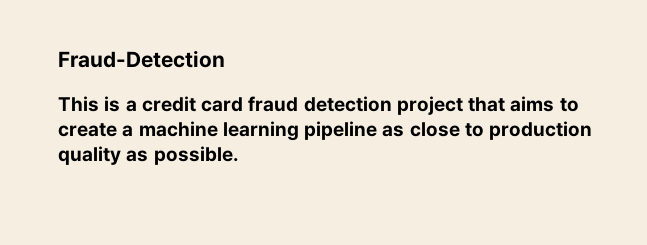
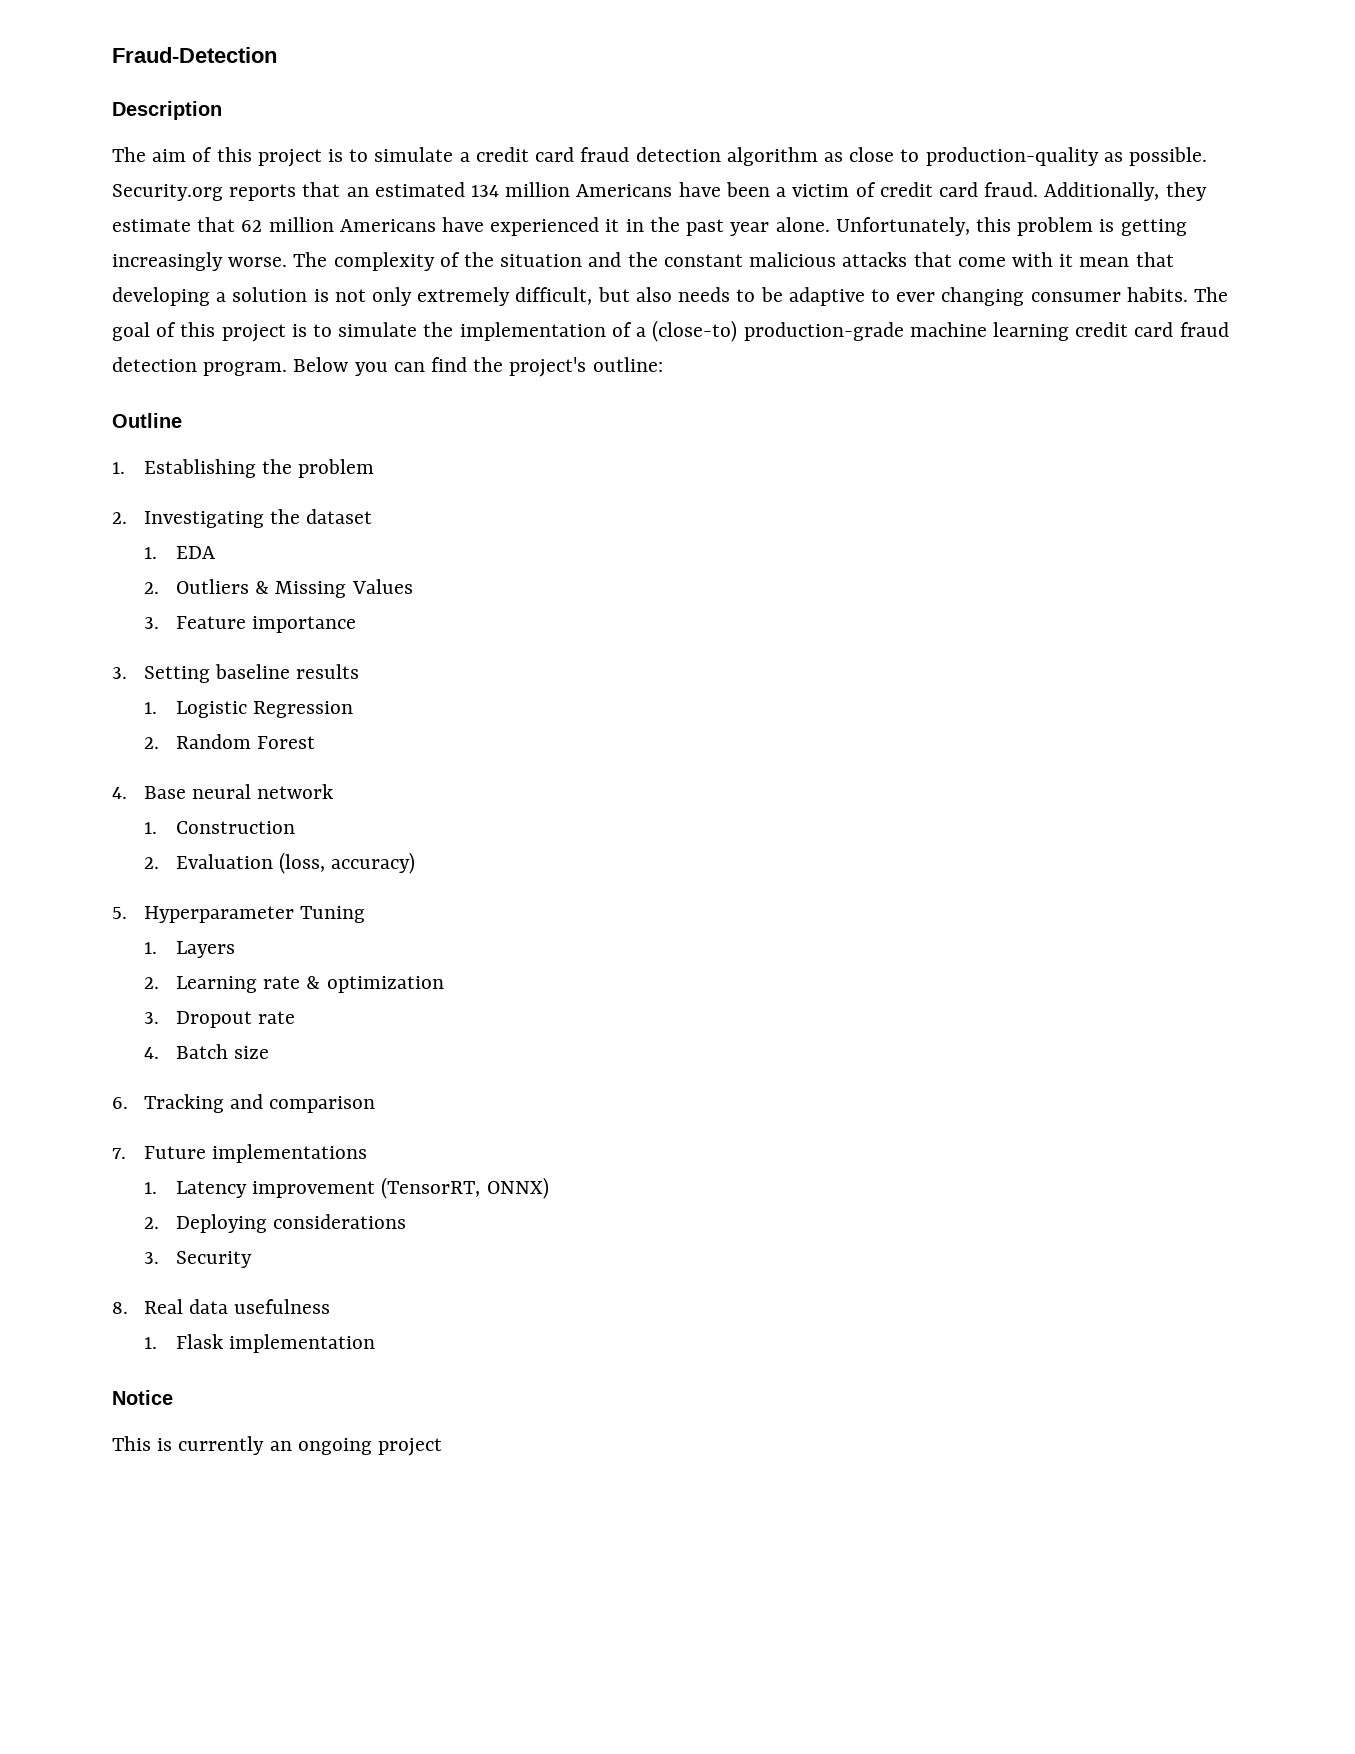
[58,96,121,112] This is -> [112,101,222,120] [112,147,454,167] Description // The aim of this project is to simulate
[396,96,579,115] [58,121,593,141] [58,146,239,165] project that aims to create a machine learning pipeline as close to production quality as possible. -> [726,147,1207,166] [112,182,1207,201] [112,217,1187,236] [112,252,1174,271] [112,287,1228,306] [112,320,1229,342] [112,357,663,377] [112,413,182,428] [112,459,375,478] [112,509,373,528] [143,546,215,559] [143,579,413,598] [143,616,357,633] [112,664,360,683] [143,701,354,718] [143,734,316,749] [112,784,334,799] [143,821,295,834] [143,852,416,874] [112,906,366,923] [143,941,235,958] [143,976,444,993] [143,1011,296,1028] [143,1044,270,1059] [112,1094,376,1113] [112,1144,368,1163] [143,1177,549,1199] [143,1214,407,1233] [143,1251,252,1268] [112,1299,331,1314] [143,1334,376,1353] [112,1390,173,1405] [112,1436,443,1456] algorithm as close to production-quality as possible. Security.org reports that an estimated 134 million Americans have been a victim of credit card fraud. Additionally, they estimate that 62 million Americans have experienced it in the past year alone. Unfortunately, this problem is getting increasingly worse. The complexity of the situation and the constant malicious attacks that come with it mean that developing a solution is not only extremely difficult, but also needs to be adaptive to ever changing consumer habits. The goal of this project is to simulate the implementation of a (close-to) production-grade machine learning credit card fraud detection program. Below you can find the project's outline: // Outline // 1. Establishing the problem // 2. Investigating the dataset // 1. EDA // 2. Outliers & Missing Values // 3. Feature importance // 3. Setting baseline results // 1. Logistic Regression // 2. Random Forest // 4. Base neural network // 1. Construction // 2. Evaluation (loss, accuracy) // 5. Hyperparameter Tuning // 1. Layers // 2. Learning rate & optimization // 3. Dropout rate // 4. Batch size // 6. Tracking and comparison // 7. Future implementations // 1. Latency improvement (TensorRT, ONNX) // 2. Deploying considerations // 3. Security // 8. Real data usefulness // 1. Flask implementation // Notice // This is currently an ongoing project

